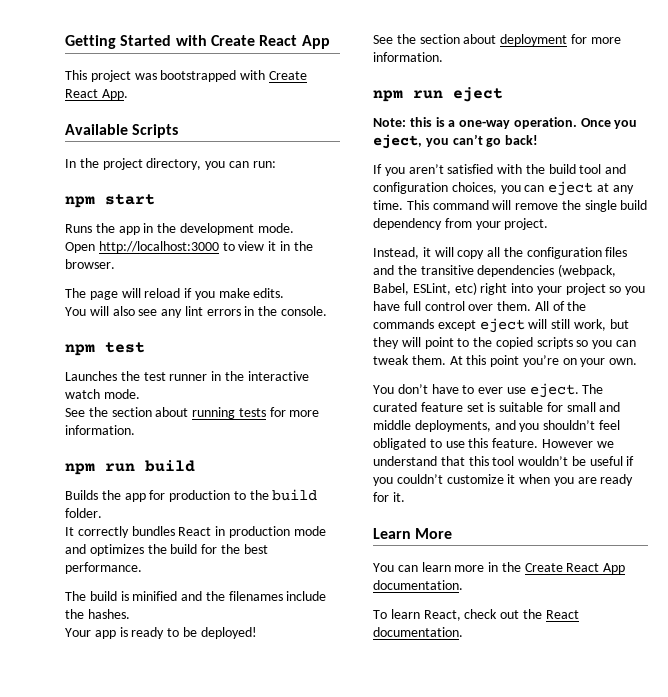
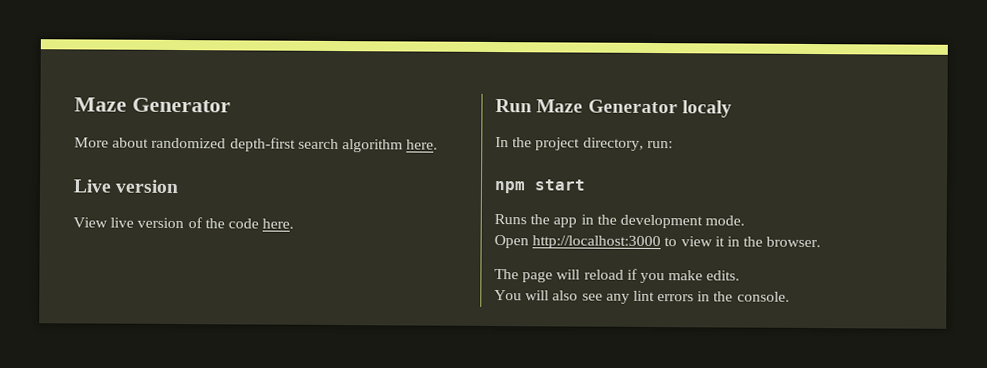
[65,35,330,49] [65,70,307,82] [65,89,128,100] [65,124,179,138] Getting Started with Create React App // This project was bootstrapped with Create React App. // Available Scripts -> [74,97,231,113] [74,137,439,153] [73,179,180,194] [73,217,295,229] [495,99,732,118] Maze Generator // More about randomized depth-first search algorithm here. // Live version // View live version of the code here. // Run Maze Generator localy
[205,161,249,170] you can -> (644, 144) none
[65,342,145,356] [65,371,309,381] [65,389,140,399] [65,407,320,419] [65,425,135,435] [65,460,195,475] [65,489,318,502] [65,508,102,518] [65,526,326,538] [65,544,268,556] [65,562,142,574] [65,591,327,601] [65,609,130,619] [65,627,257,639] [373,34,621,46] [373,52,443,62] [373,87,503,102] [373,117,638,129] [373,134,539,149] [373,164,627,176] [373,181,634,196] [373,200,648,212] [373,218,549,230] [373,247,628,259] [373,264,617,277] [373,282,646,295] [373,301,587,311] [373,318,629,333] [373,337,637,349] [373,355,638,367] [373,383,604,398] [373,402,621,412] [373,420,620,432] [373,438,614,450] [373,456,635,466] [373,474,634,486] [373,492,405,502] [373,528,453,539] [373,562,626,574] [373,580,463,590] [373,609,579,621] [373,627,463,637] // npm test // Launches the test runner in the interactive watch mode. // See the section about running tests for more information. // npm run build // Builds the app for production to the build folder. // It correctly bundles React in production mode and optimizes the build for the best performance. // The build is minified and the filenames include the hashes. // Your app is ready to be deployed! // See the section about deployment for more information. // npm run eject // Note: this is a one-way operation. Once you eject, you can’t go back! // If you aren’t satisfied with the build tool and configuration choices, you can eject at any time. This command will remove the single build dependency from your project. // Instead, it will copy all the configuration files and the transitive dependencies (webpack, Babel, ESLint, etc) right into your project so you have full control over them. All of the commands except eject will still work, but they will point to the copied scripts so you can tweak them. At this point you’re on your own. // You don’t have to ever use eject. The curated feature set is suitable for small and middle deployments, and you shouldn’t feel obligated to use this feature. However we understand that this tool wouldn’t be useful if you couldn’t customize it when you are ready for it. // Learn More // You can learn more in the Create React App documentation. // To learn React, check out the React documentation. -> (790, 296) none

